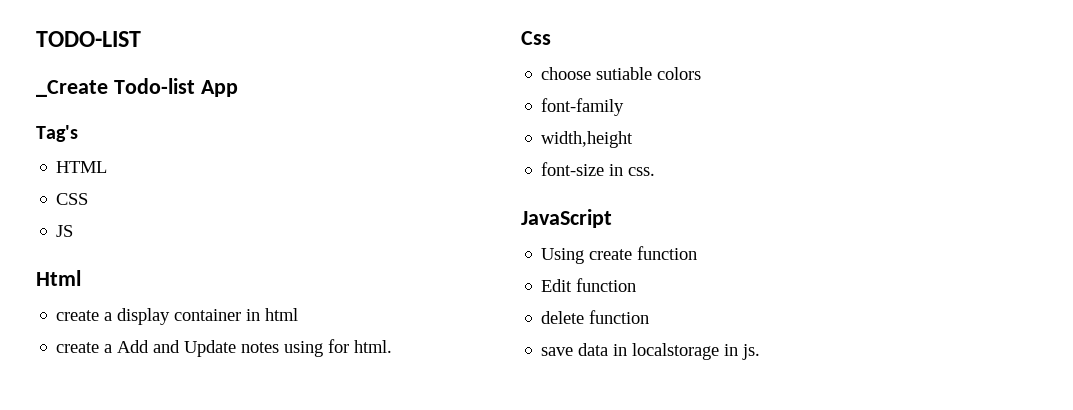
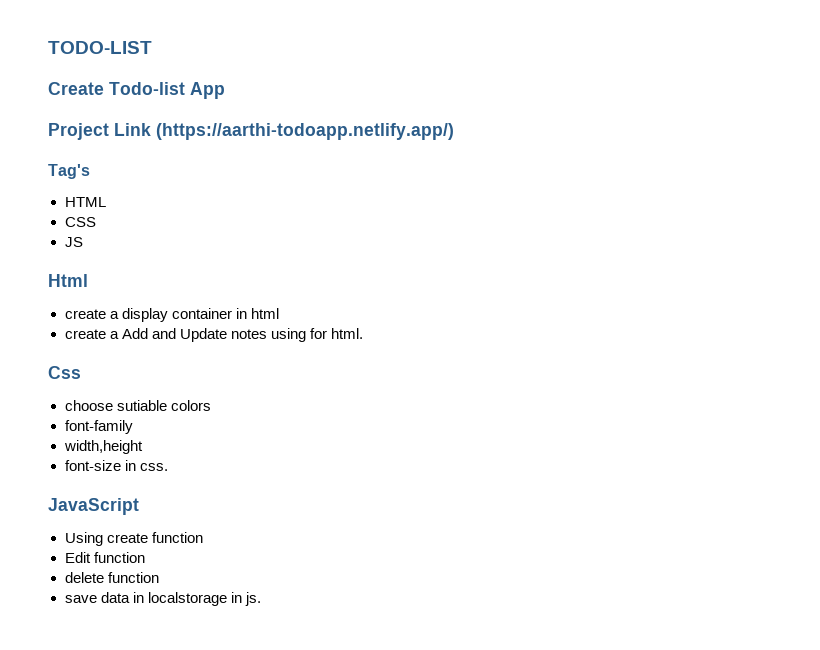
[36,80,108,97] _Create -> [48,82,104,95] Create
(238, 88) none -> [48,123,454,140] // Project Link (https://aarthi-todoapp.netlify.app/)

